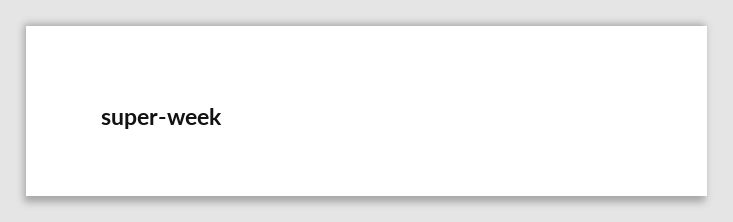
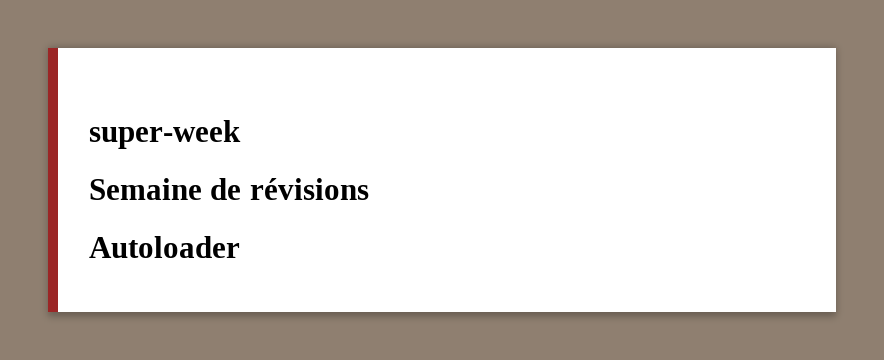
(222, 118) none -> [89,178,369,200] [89,236,240,258] // Semaine de révisions // Autoloader

